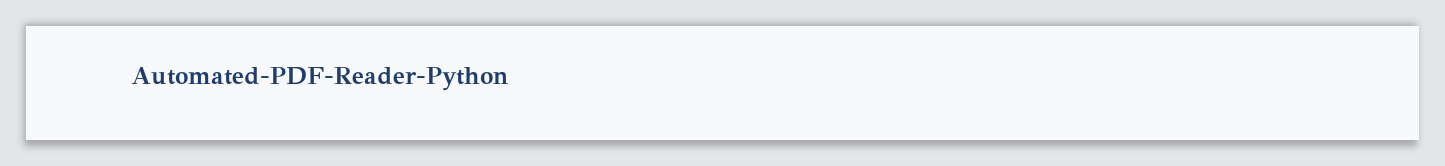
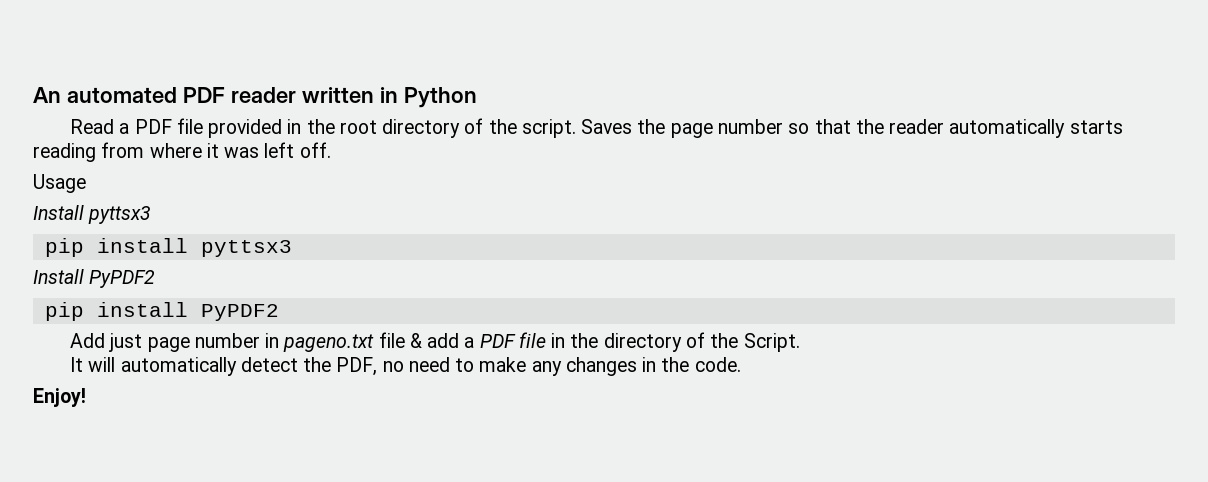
[131,67,508,91] Automated-PDF-Reader-Python -> [33,87,477,108] [70,118,1123,138] [33,142,331,162] [33,174,86,193] [33,205,152,224] [44,238,292,257] [33,269,156,288] [44,302,279,321] [70,332,800,352] [70,357,741,376] [33,388,86,407] An automated PDF reader written in Python // Read a PDF file provided in the root directory of the script. Saves the page number so that the reader automatically starts reading from where it was left off. // Usage // Install pyttsx3 // pip install pyttsx3 // Install PyPDF2 // pip install PyPDF2 // Add just page number in pageno.txt file & add a PDF file in the directory of the Script. // It will automatically detect the PDF, no need to make any changes in the code. // Enjoy!

